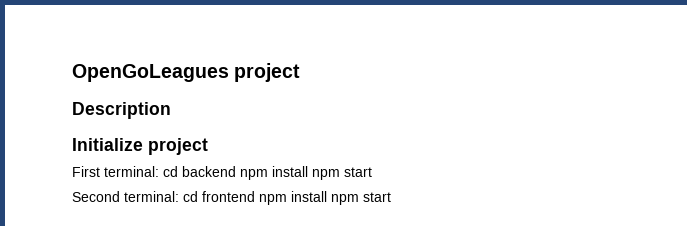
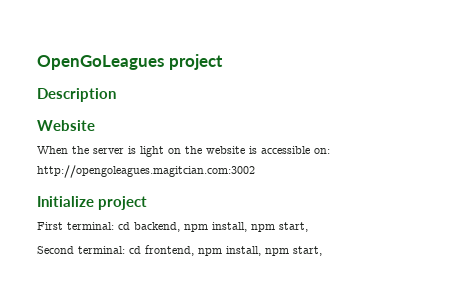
(171, 110) none -> [37,120,95,131] [37,146,330,157] [37,165,255,178] // Website // When the server is light on the website is accessible on: http://opengoleagues.magitcian.com:3002
[182,166,372,180] [72,191,391,205] backend npm install npm start // Second terminal: cd frontend npm install npm start -> [134,222,308,232] [37,245,322,256] backend, npm install, npm start, // Second terminal: cd frontend, npm install, npm start,

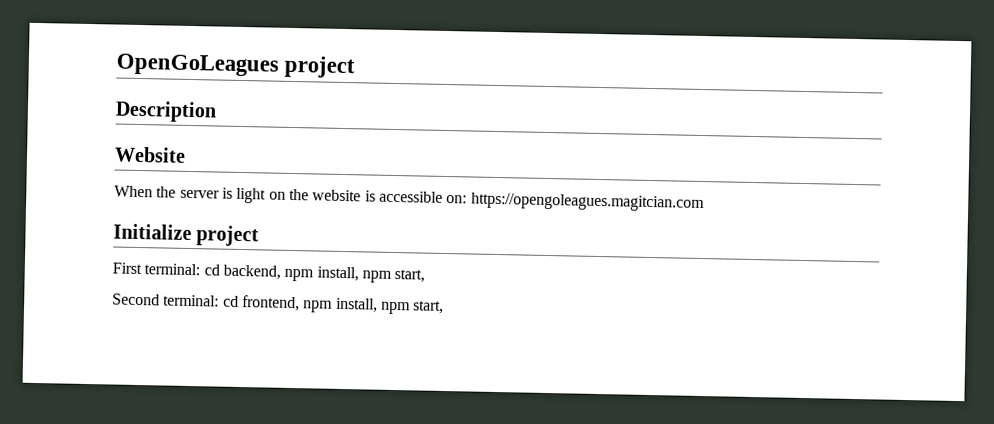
[37,165,255,178] http://opengoleagues.magitcian.com:3002 -> [470,192,705,213] https://opengoleagues.magitcian.com

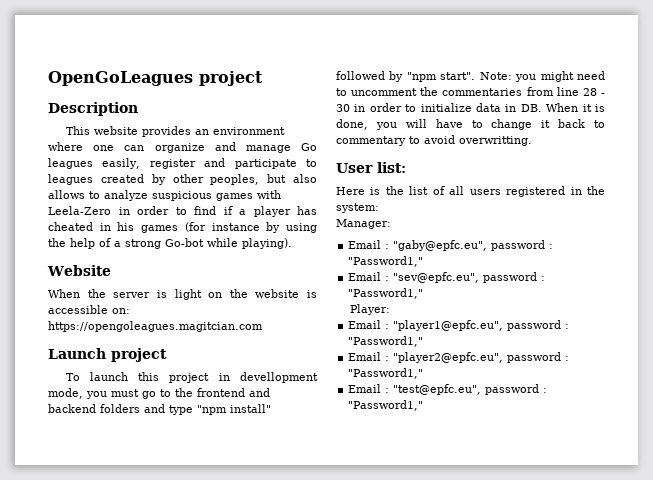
(217, 111) none -> [65,126,285,137] [48,142,317,153] [48,158,317,169] [48,174,317,185] [48,190,281,201] [48,206,317,217] [48,222,317,233] [48,238,292,249] // This website provides an environment where one can organize and manage Go leagues easily, register and participate to leagues created by other peoples, but also allows to analyze suspicious games with Leela-Zero in order to find if a player has cheated in his games (for instance by using the help of a strong Go-bot while playing).
[113,223,260,247] [112,262,426,283] [112,293,445,315] Initialize project // First terminal: cd backend, npm install, npm start, // Second terminal: cd frontend, npm install, npm start, -> [48,348,167,362] [65,372,318,383] [48,388,270,399] [48,404,271,415] [336,71,605,82] [336,87,605,96] [336,103,605,112] [336,119,605,130] [336,135,532,146] [336,162,406,173] [336,186,605,197] [336,203,379,213] [336,219,391,229] [348,240,554,251] [348,256,424,267] [348,272,546,283] [348,288,424,299] [349,304,390,315] [348,320,570,331] [348,336,424,347] [348,352,570,363] [348,368,424,379] [348,384,548,395] [348,400,424,411] Launch project // To launch this project in devellopment mode, you must go to the frontend and backend folders and type "npm install" followed by "npm start". Note: you might need to uncomment the commentaries from line 28 - 30 in order to initialize data in DB. When it is done, you will have to change it back to commentary to avoid overwritting. // User list: // Here is the list of all users registered in the system: // Manager: // Email : "gaby@epfc.eu", password : "Password1," // Email : "sev@epfc.eu", password : "Password1," // Player: // Email : "player1@epfc.eu", password : "Password1," // Email : "player2@epfc.eu", password : "Password1," // Email : "test@epfc.eu", password : "Password1,"

